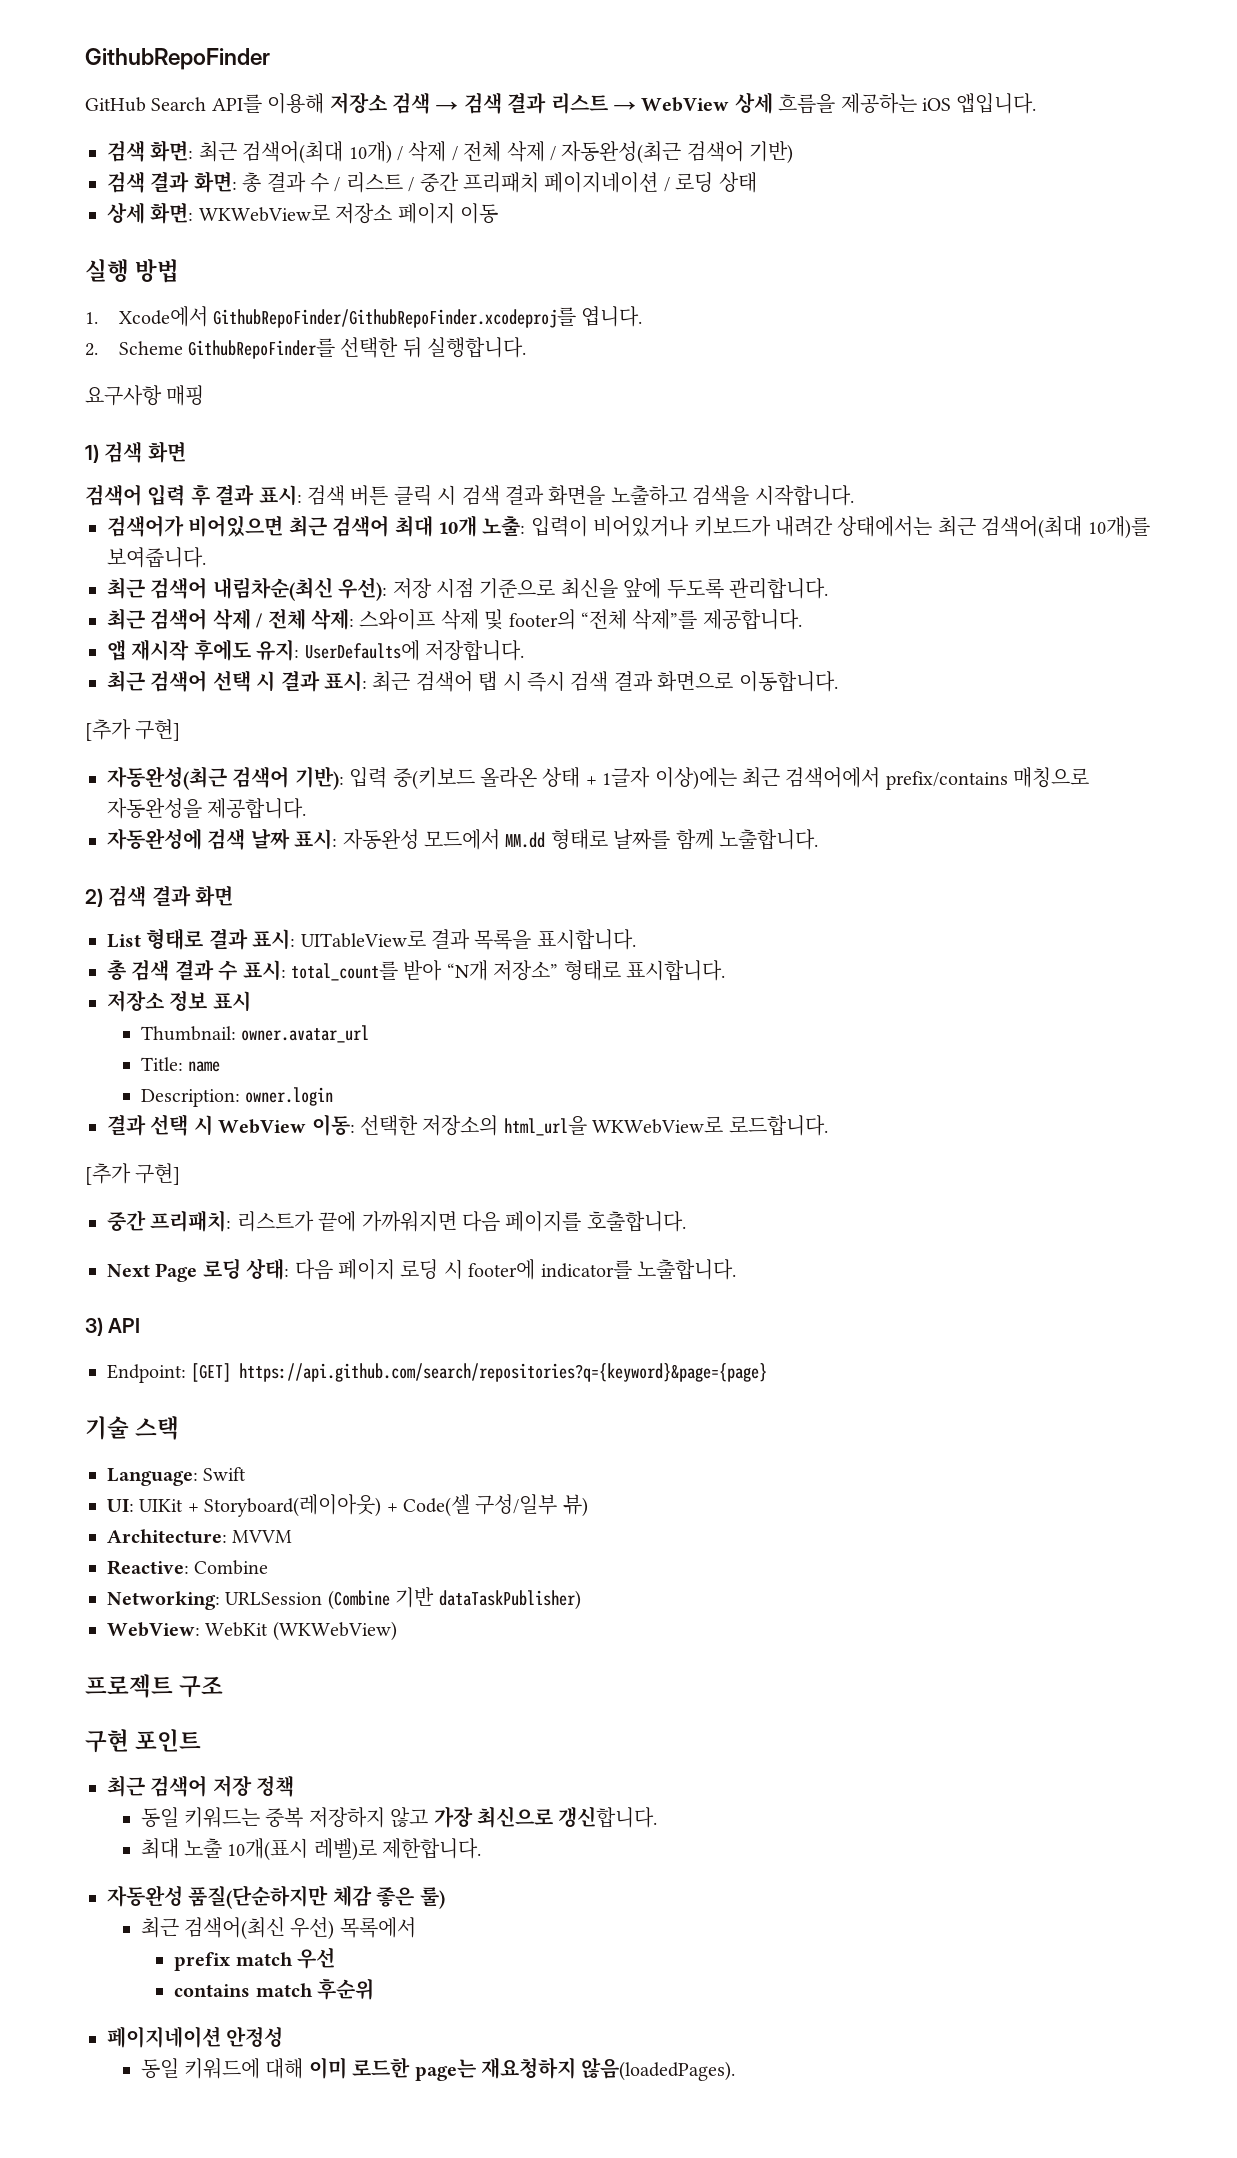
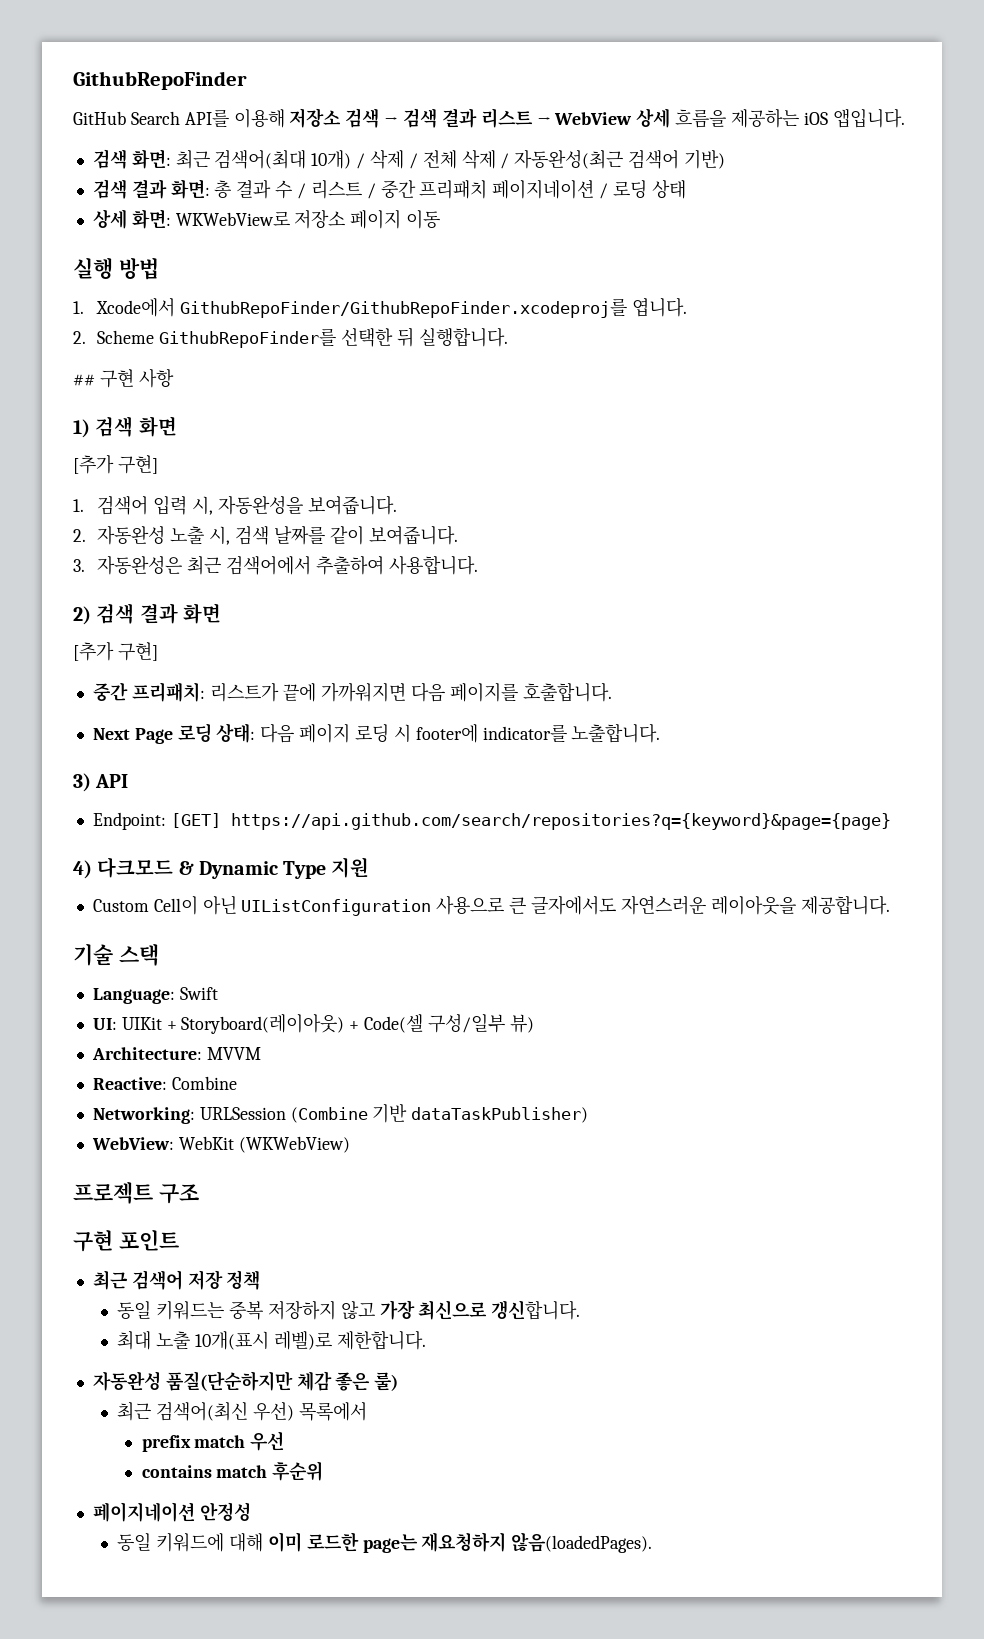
[85,385,205,406] 요구사항 매핑 -> [73,369,174,388] ## 구현 사항
[85,484,854,506] [107,515,1150,539] [107,547,206,568] [107,577,828,601] [107,608,802,630] [107,639,524,661] [107,670,838,692] [85,719,181,741] [107,766,1090,790] [107,798,307,819] [107,828,818,850] [85,885,234,907] [107,928,636,950] [107,959,725,981] [107,990,251,1012] [140,1025,369,1043] [140,1057,220,1072] [140,1087,333,1107] [107,1114,828,1136] 검색어 입력 후 결과 표시: 검색 버튼 클릭 시 검색 결과 화면을 노출하고 검색을 시작합니다. // 검색어가 비어있으면 최근 검색어 최대 10개 노출: 입력이 비어있거나 키보드가 내려간 상태에서는 최근 검색어(최대 10개)를 보여줍니다. // 최근 검색어 내림차순(최신 우선): 저장 시점 기준으로 최신을 앞에 두도록 관리합니다. // 최근 검색어 삭제 / 전체 삭제: 스와이프 삭제 및 footer의 “전체 삭제”를 제공합니다. // 앱 재시작 후에도 유지: UserDefaults에 저장합니다. // 최근 검색어 선택 시 결과 표시: 최근 검색어 탭 시 즉시 검색 결과 화면으로 이동합니다. // [추가 구현] // 자동완성(최근 검색어 기반): 입력 중(키보드 올라온 상태 + 1글자 이상)에는 최근 검색어에서 prefix/contains 매칭으로 자동완성을 제공합니다. // 자동완성에 검색 날짜 표시: 자동완성 모드에서 MM.dd 형태로 날짜를 함께 노출합니다. // 2) 검색 결과 화면 // List 형태로 결과 표시: UITableView로 결과 목록을 표시합니다. // 총 검색 결과 수 표시: total_count를 받아 “N개 저장소” 형태로 표시합니다. // 저장소 정보 표시 // Thumbnail: owner.avatar_url // Title: name // Description: owner.login // 결과 선택 시 WebView 이동: 선택한 저장소의 html_url을 WKWebView로 로드합니다. -> [73,455,158,474] [73,495,397,515] [73,525,458,545] [73,555,478,575] [73,603,221,625] [추가 구현] // 1. 검색어 입력 시, 자동완성을 보여줍니다. // 2. 자동완성 노출 시, 검색 날짜를 같이 보여줍니다. // 3. 자동완성은 최근 검색어에서 추출하여 사용합니다. // 2) 검색 결과 화면
(768, 1372) none -> [73,857,370,879] [92,895,890,916] // 4) 다크모드 & Dynamic Type 지원 // Custom Cell이 아닌 UIListConfiguration 사용으로 큰 글자에서도 자연스러운 레이아웃을 제공합니다.

